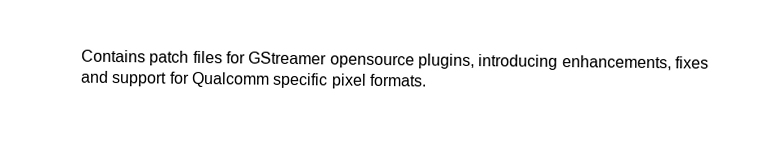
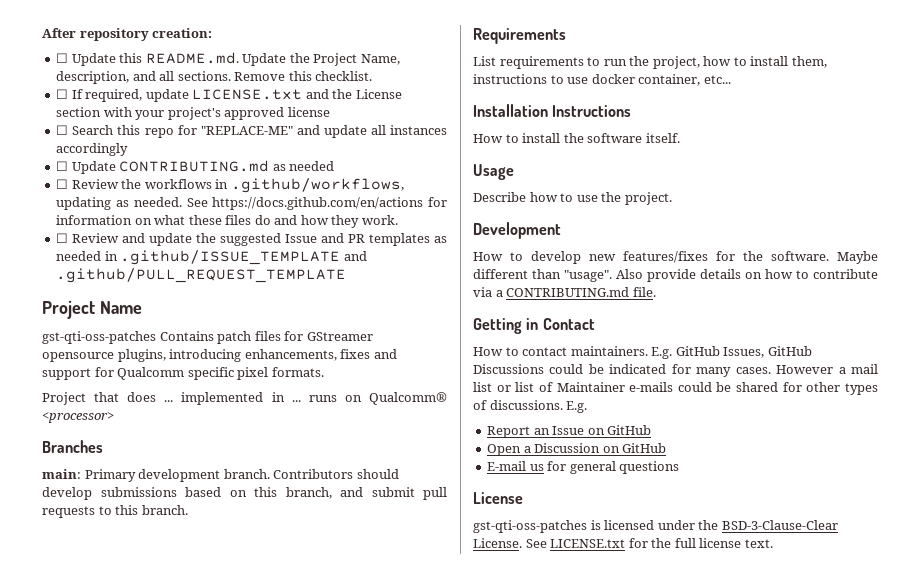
(81, 56) none -> [42,28,213,41] [56,52,400,66] [56,71,373,84] [56,89,402,102] [56,107,330,120] [56,125,447,138] [56,143,129,156] [56,160,335,174] [56,178,404,193] [56,197,447,210] [56,215,398,228] [56,233,447,246] [56,250,367,265] [56,268,347,283] [42,300,142,319] [42,331,156,344] After repository creation: // ☐ Update this README.md. Update the Project Name, description, and all sections. Remove this checklist. // ☐ If required, update LICENSE.txt and the License section with your project's approved license // ☐ Search this repo for "REPLACE-ME" and update all instances accordingly // ☐ Update CONTRIBUTING.md as needed // ☐ Review the workflows in .github/workflows, updating as needed. See https://docs.github.com/en/actions for information on what these files do and how they work. // ☐ Review and update the suggested Issue and PR templates as needed in .github/ISSUE_TEMPLATE and .github/PULL_REQUEST_TEMPLATE // Project Name // gst-qti-oss-patches
(427, 80) none -> [42,392,447,405] [42,412,114,423] [42,440,103,453] [42,469,399,482] [42,487,447,500] [42,505,188,518] [473,28,566,44] [473,56,827,69] [473,74,731,86] [473,104,632,117] [473,133,680,143] [473,164,514,180] [473,192,672,205] [473,222,561,239] [473,251,878,264] [473,269,878,282] [473,287,656,297] [473,318,595,334] [473,346,812,359] [473,364,879,377] [473,382,878,395] [473,400,588,413] [487,425,652,438] [487,443,667,456] [487,461,680,474] [473,492,523,504] [473,520,838,533] [473,538,773,548] // Project that does ... implemented in ... runs on Qualcomm® <processor> // Branches // main: Primary development branch. Contributors should develop submissions based on this branch, and submit pull requests to this branch. // Requirements // List requirements to run the project, how to install them, instructions to use docker container, etc... // Installation Instructions // How to install the software itself. // Usage // Describe how to use the project. // Development // How to develop new features/fixes for the software. Maybe different than "usage". Also provide details on how to contribute via a CONTRIBUTING.md file. // Getting in Contact // How to contact maintainers. E.g. GitHub Issues, GitHub Discussions could be indicated for many cases. However a mail list or list of Maintainer e-mails could be shared for other types of discussions. E.g. // Report an Issue on GitHub // Open a Discussion on GitHub // E-mail us for general questions // License // gst-qti-oss-patches is licensed under the BSD-3-Clause-Clear License. See LICENSE.txt for the full license text.

